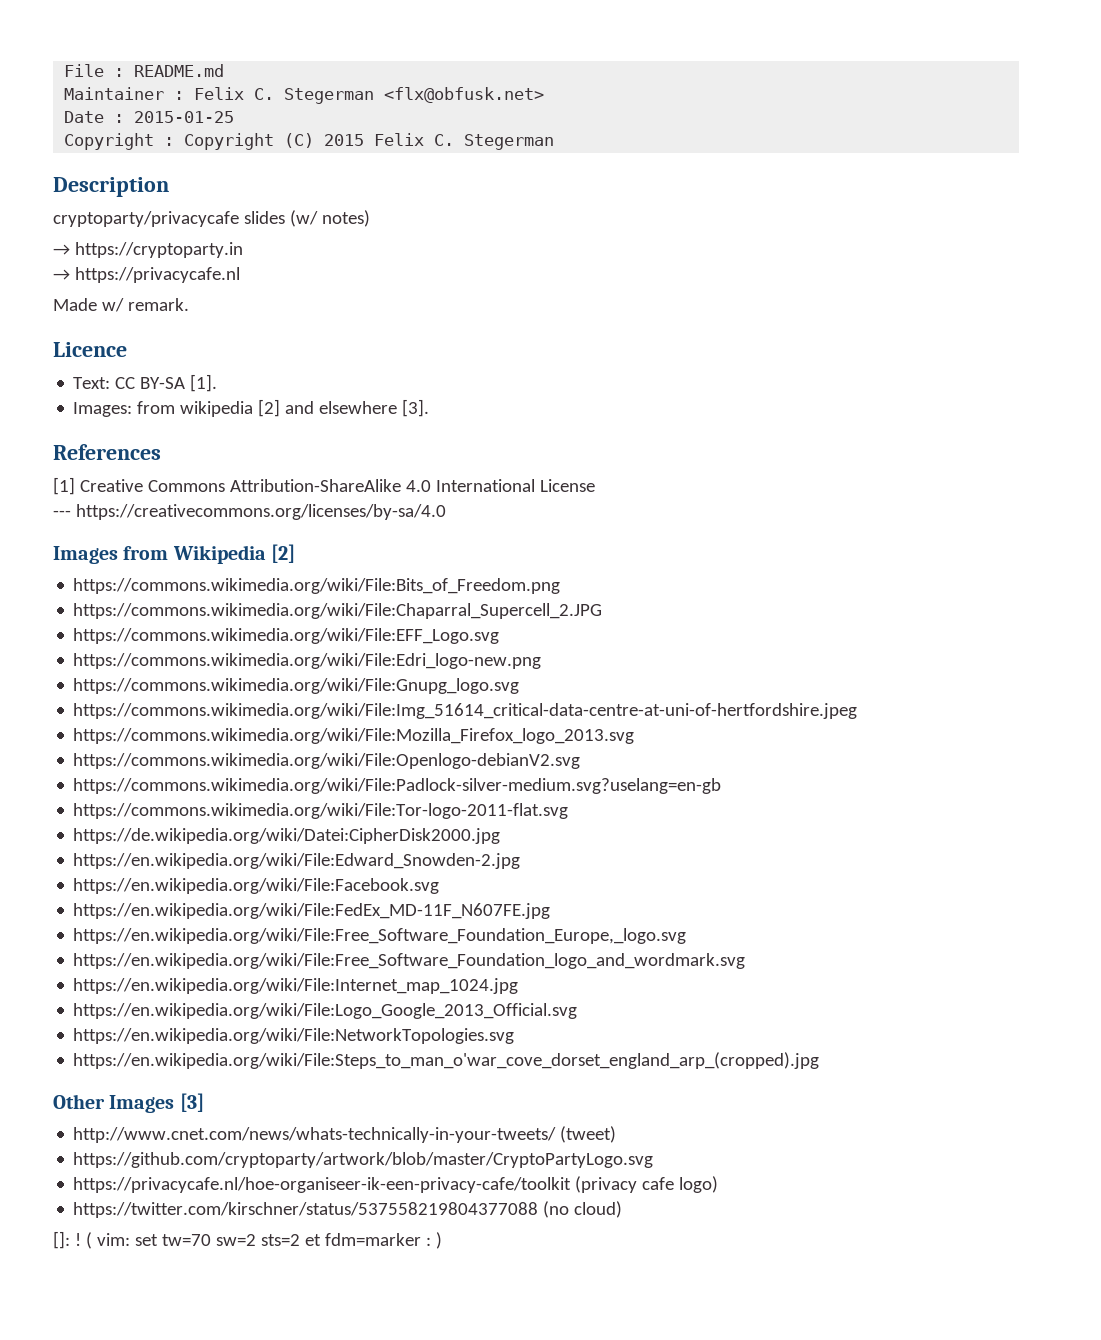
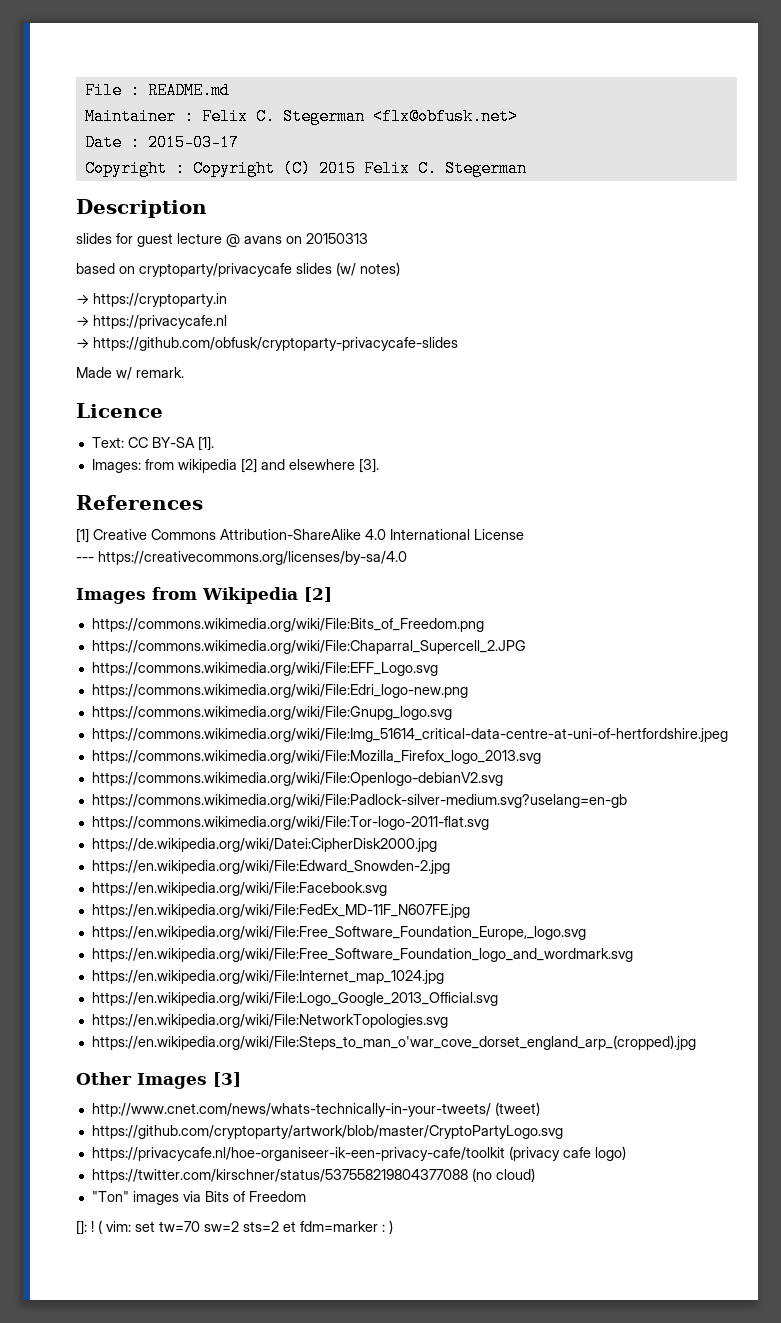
[134,111,235,123] 2015-01-25 -> [147,134,239,151] 2015-03-17
(169, 187) none -> [76,233,368,247] [76,263,135,274] slides for guest lecture @ avans on 20150313 // based on
(240, 275) none -> [76,337,458,351] // → https://github.com/obfusk/cryptoparty-privacycafe-slides
(623, 1209) none -> [91,1191,306,1205] // "Ton" images via Bits of Freedom

